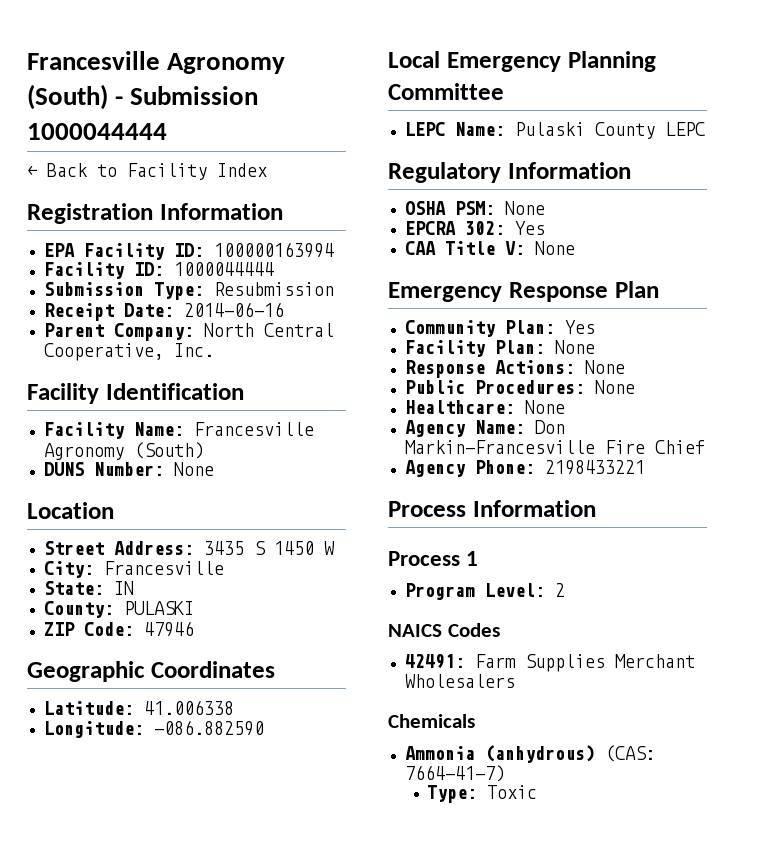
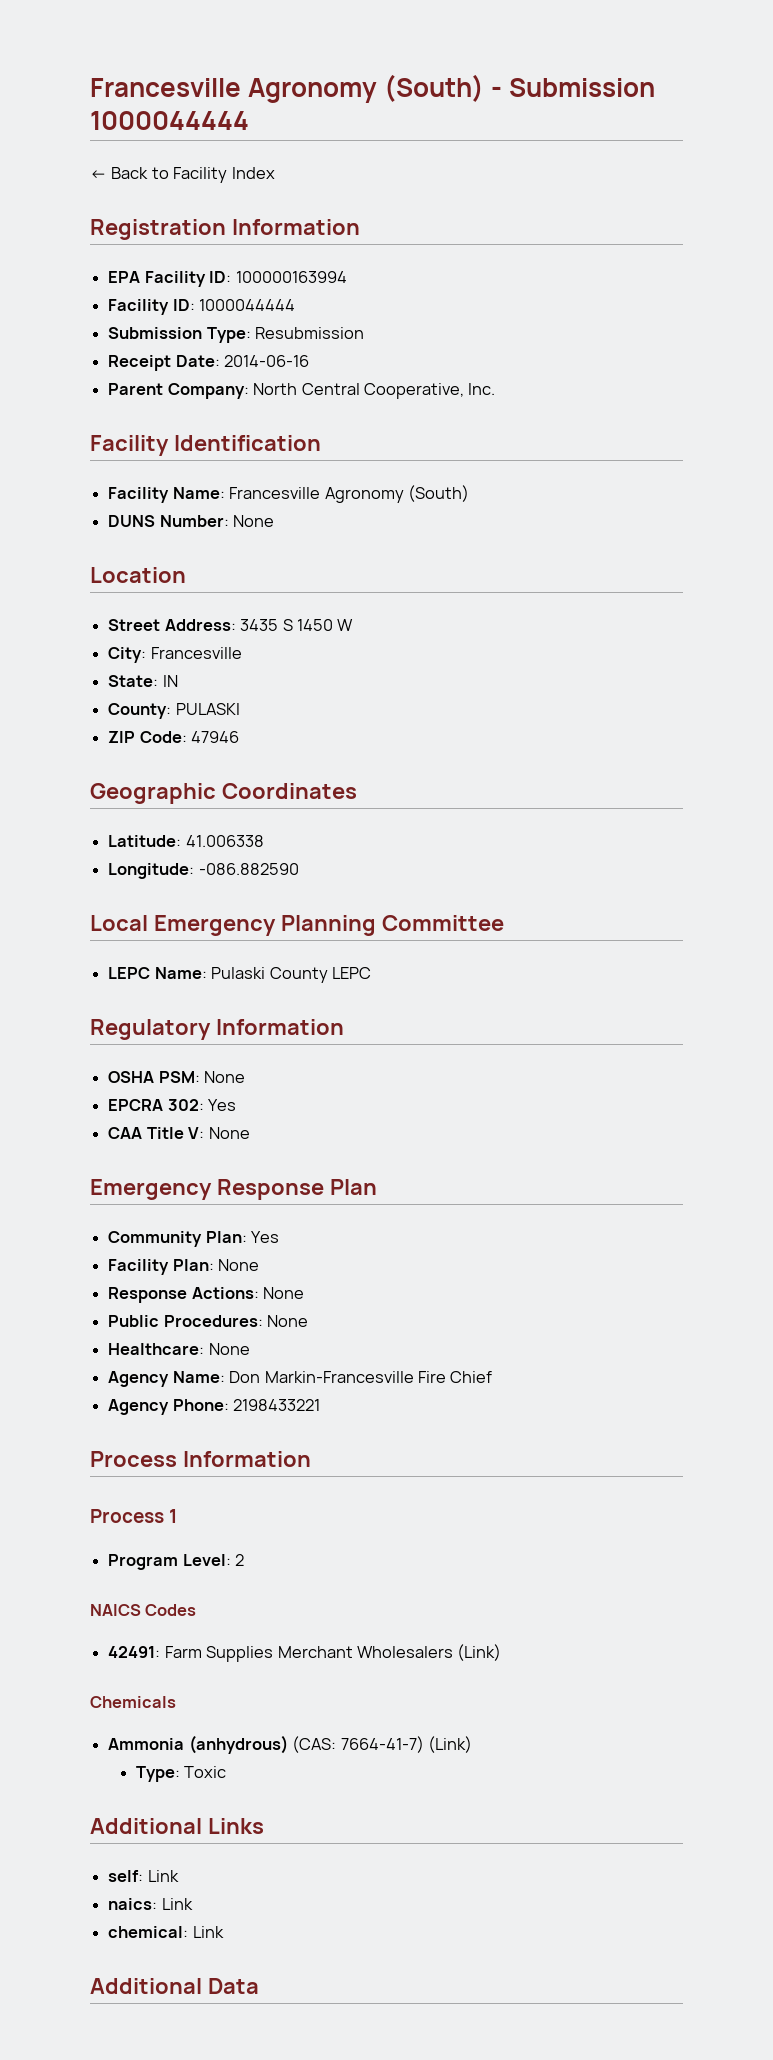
(515, 681) none -> [457,1644,502,1661] (Link)
(505, 773) none -> [427,1736,472,1753] (Link)
(538, 792) none -> [90,1818,264,1834] [108,1870,179,1882] [108,1898,193,1910] [108,1926,224,1938] [90,1978,259,1994] // Additional Links // self: Link // naics: Link // chemical: Link // Additional Data

